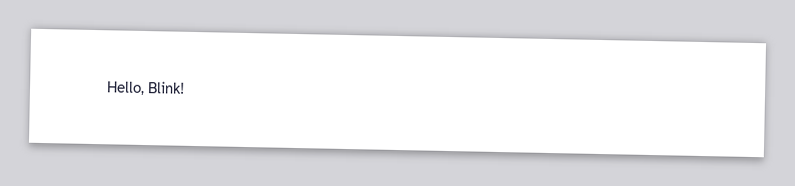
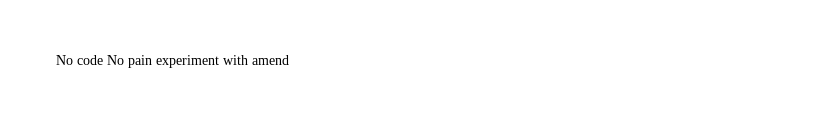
[106,81,185,95] Hello, Blink! -> [56,55,289,68] No code No pain experiment with amend

